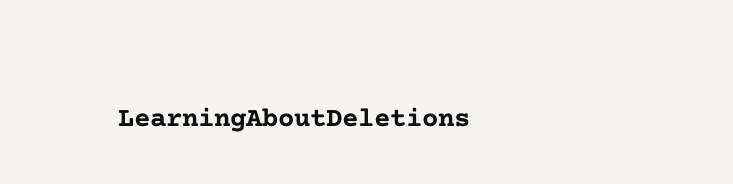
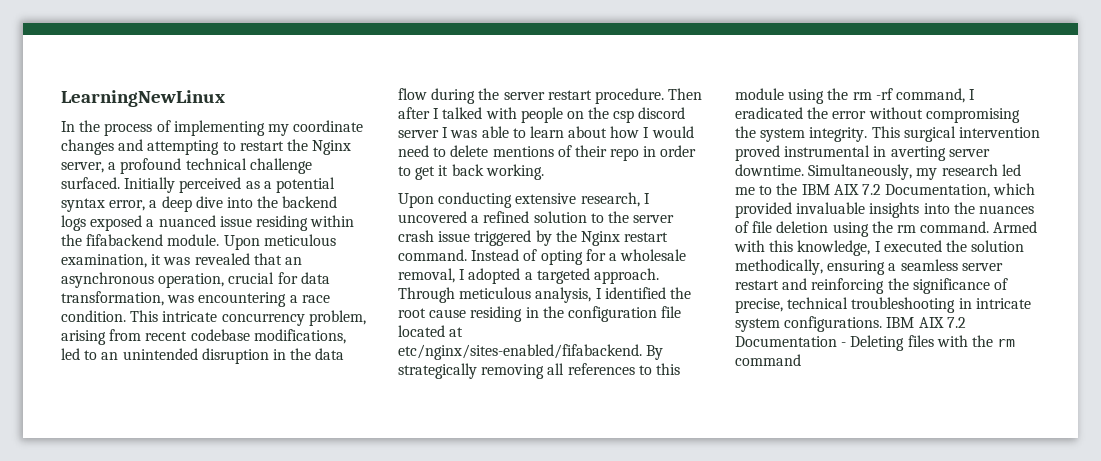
[118,107,470,132] LearningAboutDeletions -> [61,90,225,107] [61,120,364,136] [61,139,352,155] [61,158,312,174] [61,177,335,193] [61,196,338,212] [61,215,355,231] [61,234,336,250] [61,253,302,268] [61,272,330,288] [61,291,330,307] [61,310,366,326] [61,329,346,345] [61,348,345,364] [398,88,703,104] [398,107,686,123] [398,126,694,138] [398,145,697,161] [398,164,544,180] [398,192,650,208] [398,211,675,223] [398,230,669,246] [398,249,687,265] [398,268,659,284] [398,287,691,303] [398,306,682,322] [398,325,464,337] [398,344,664,360] [398,363,680,379] [735,88,976,104] [735,107,1020,123] [735,126,1040,142] [735,145,990,161] [735,164,1021,180] [735,183,1036,198] [735,202,1034,218] [735,221,1038,237] [734,240,1025,256] [735,259,1003,275] [735,278,1008,294] [735,297,1031,313] [735,316,966,332] [735,335,1016,351] [735,354,801,366] LearningNewLinux // In the process of implementing my coordinate changes and attempting to restart the Nginx server, a profound technical challenge surfaced. Initially perceived as a potential syntax error, a deep dive into the backend logs exposed a nuanced issue residing within the fifabackend module. Upon meticulous examination, it was revealed that an asynchronous operation, crucial for data transformation, was encountering a race condition. This intricate concurrency problem, arising from recent codebase modifications, led to an unintended disruption in the data flow during the server restart procedure. Then after I talked with people on the csp discord server I was able to learn about how I would need to delete mentions of their repo in order to get it back working. // Upon conducting extensive research, I uncovered a refined solution to the server crash issue triggered by the Nginx restart command. Instead of opting for a wholesale removal, I adopted a targeted approach. Through meticulous analysis, I identified the root cause residing in the configuration file located at etc/nginx/sites-enabled/fifabackend. By strategically removing all references to this module using the rm -rf command, I eradicated the error without compromising the system integrity. This surgical intervention proved instrumental in averting server downtime. Simultaneously, my research led me to the IBM AIX 7.2 Documentation, which provided invaluable insights into the nuances of file deletion using the rm command. Armed with this knowledge, I executed the solution methodically, ensuring a seamless server restart and reinforcing the significance of precise, technical troubleshooting in intricate system configurations. IBM AIX 7.2 Documentation - Deleting files with the rm command

